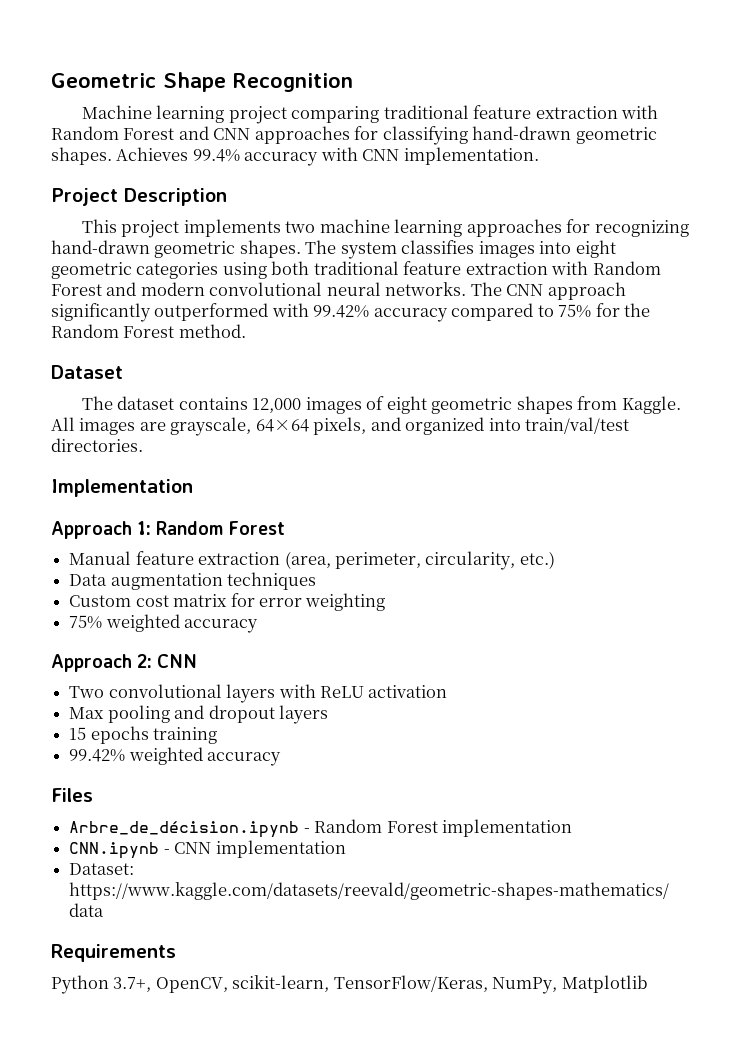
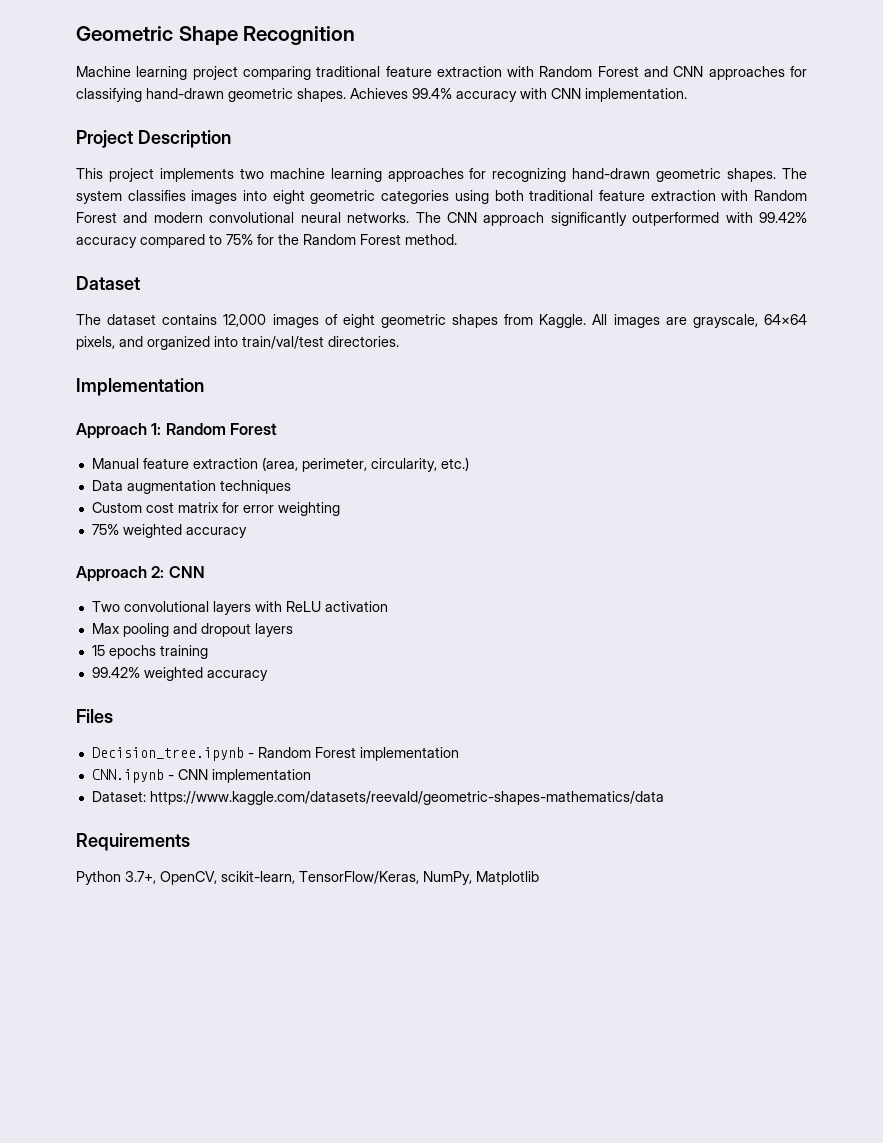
[69,821,300,838] Arbre_de_décision.ipynb -> [91,747,244,761] Decision_tree.ipynb

